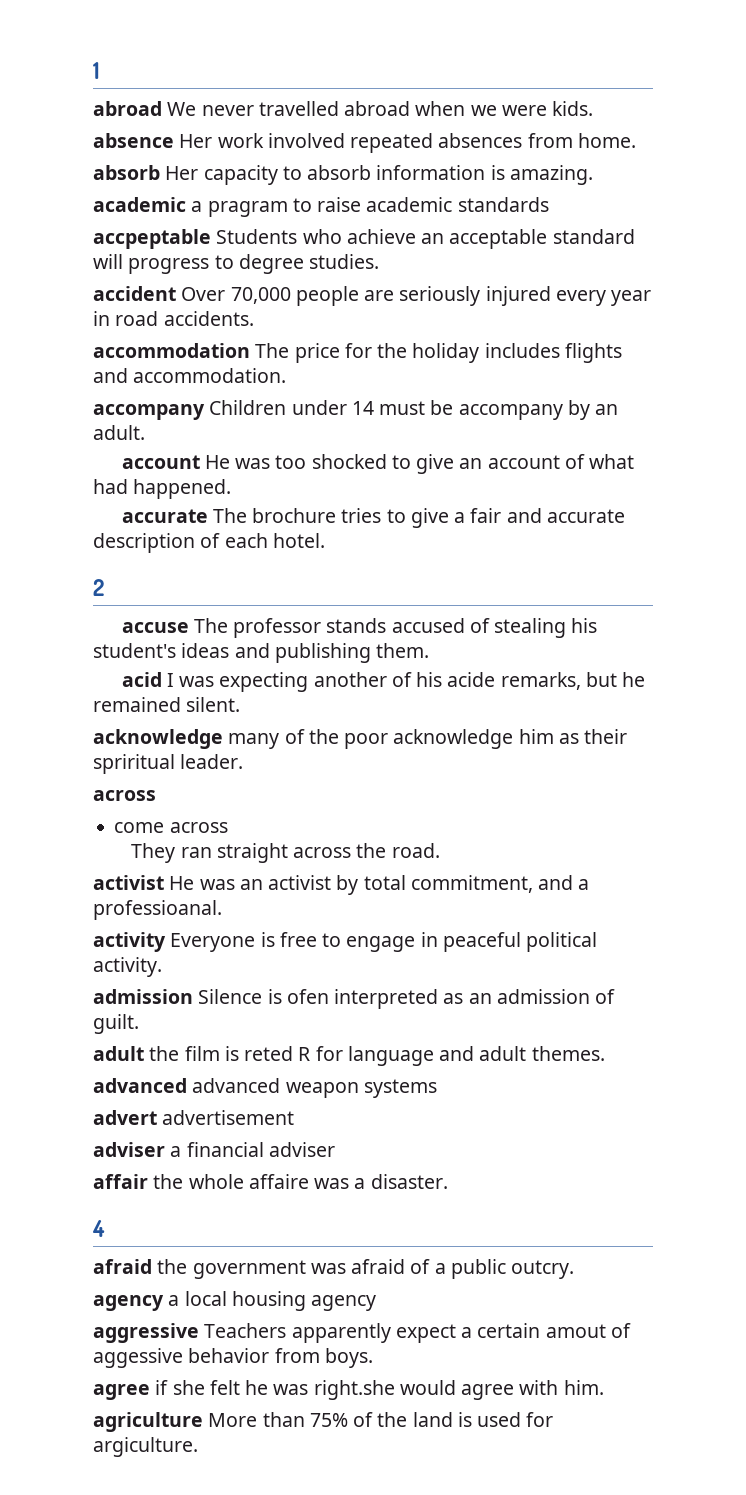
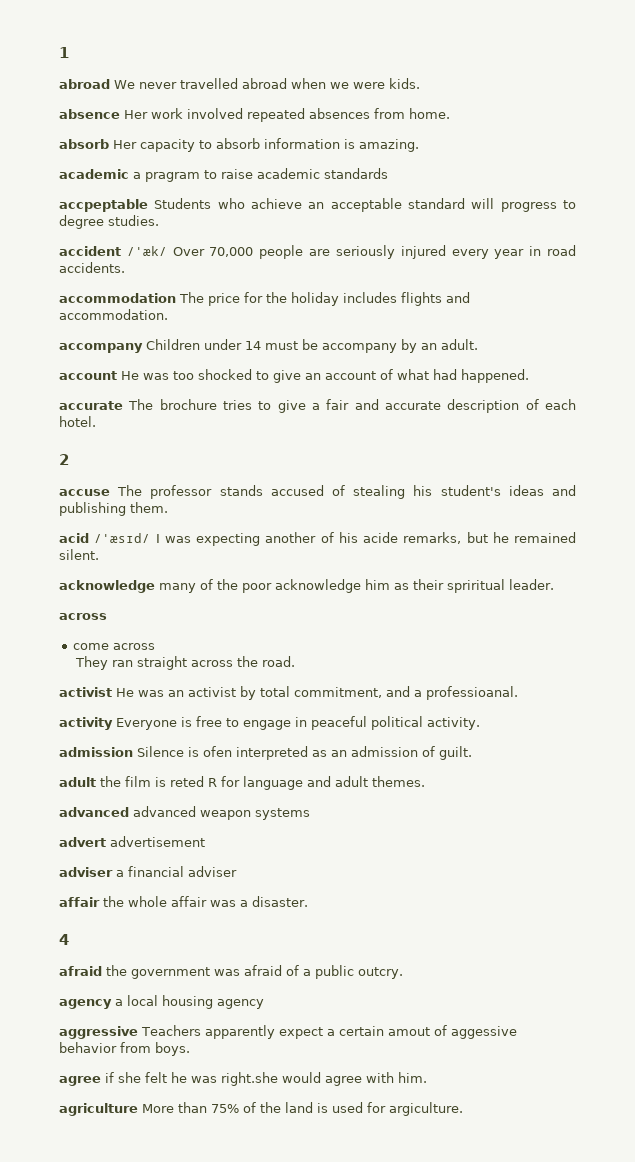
(176, 293) none -> [126,246,167,256] /ˈæk/
(162, 679) none -> [94,533,151,543] /ˈæsɪd/
[248,1174,309,1189] affaire -> [171,896,207,907] affair

